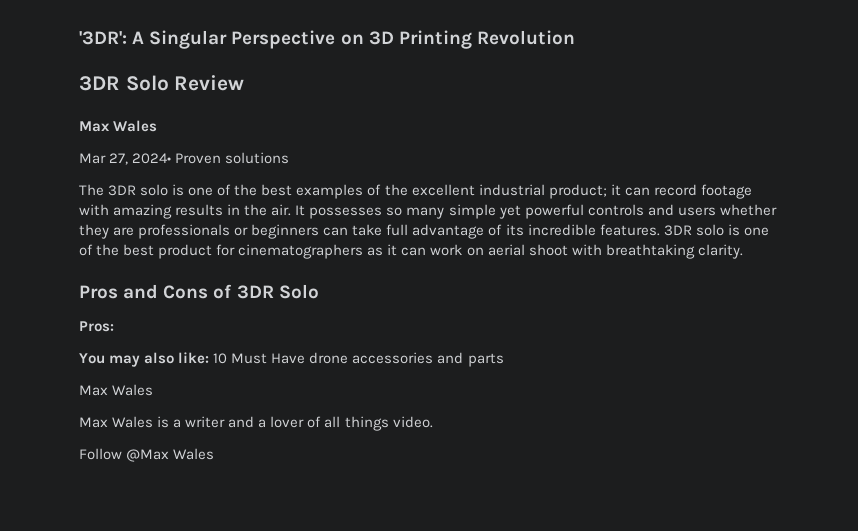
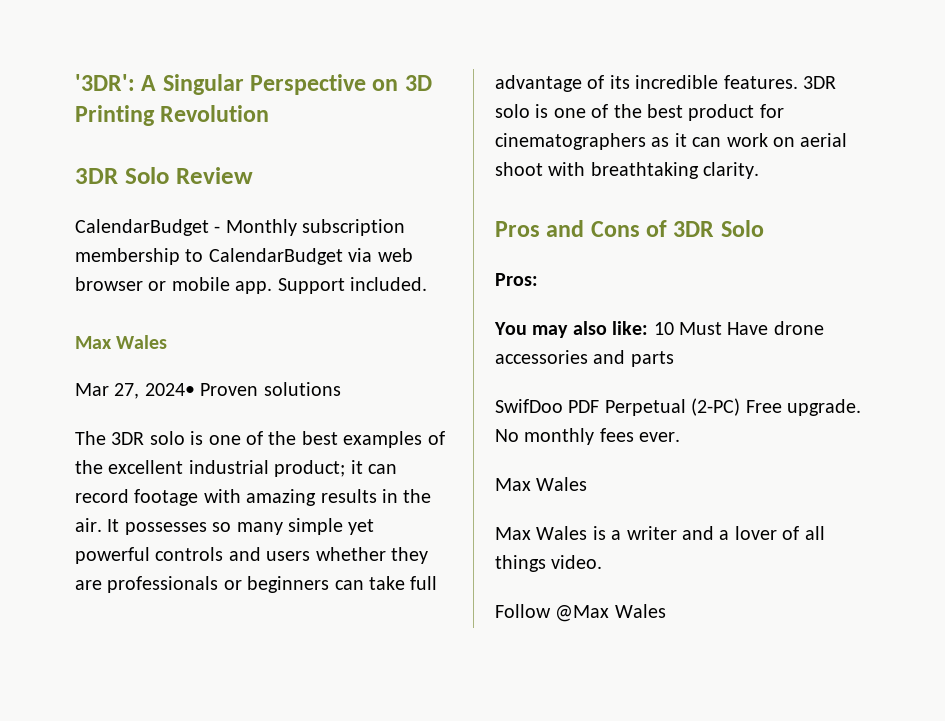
(245, 83) none -> [75,219,406,236] [75,248,413,265] [75,277,427,294] // CalendarBudget - Monthly subscription membership to CalendarBudget via web browser or mobile app. Support included.
(504, 360) none -> [495,398,861,416] [495,428,681,445] // SwifDoo PDF Perpetual (2-PC) Free upgrade. No monthly fees ever.

